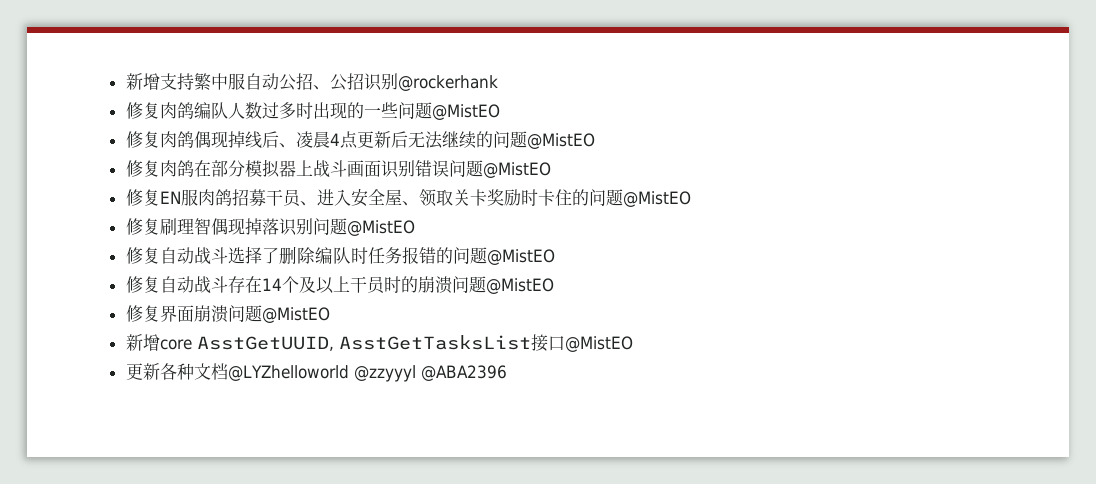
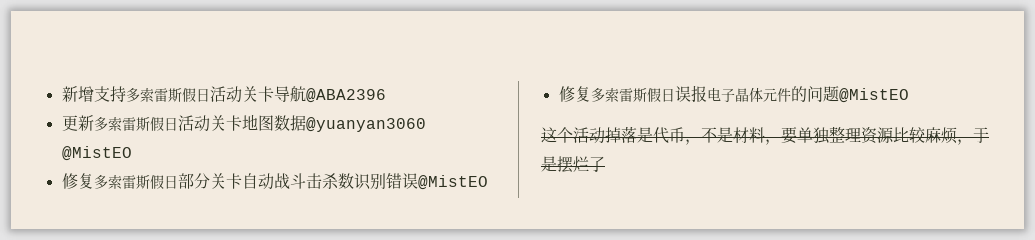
[193,73,498,91] [125,102,500,120] [125,131,595,149] [125,159,551,178] [125,189,691,207] [125,218,415,236] [125,246,555,265] [125,276,554,294] [125,305,330,323] [125,334,633,352] [125,363,507,382] 繁中服自动公招、公招识别@rockerhank // 修复肉鸽编队人数过多时出现的一些问题@MistEO // 修复肉鸽偶现掉线后、凌晨4点更新后无法继续的问题@MistEO // 修复肉鸽在部分模拟器上战斗画面识别错误问题@MistEO // 修复EN服肉鸽招募干员、进入安全屋、领取关卡奖励时卡住的问题@MistEO // 修复刷理智偶现掉落识别问题@MistEO // 修复自动战斗选择了删除编队时任务报错的问题@MistEO // 修复自动战斗存在14个及以上干员时的崩溃问题@MistEO // 修复界面崩溃问题@MistEO // 新增core AsstGetUUID, AsstGetTasksList接口@MistEO // 更新各种文档@LYZhelloworld @zzyyyl @ABA2396 -> [125,86,386,103] [61,114,426,132] [61,146,132,161] [61,173,488,190] [558,85,909,103] [541,126,989,145] [541,156,605,173] 多索雷斯假日活动关卡导航@ABA2396 // 更新多索雷斯假日活动关卡地图数据@yuanyan3060 @MistEO // 修复多索雷斯假日部分关卡自动战斗击杀数识别错误@MistEO // 修复多索雷斯假日误报电子晶体元件的问题@MistEO // 这个活动掉落是代币，不是材料，要单独整理资源比较麻烦，于是摆烂了

